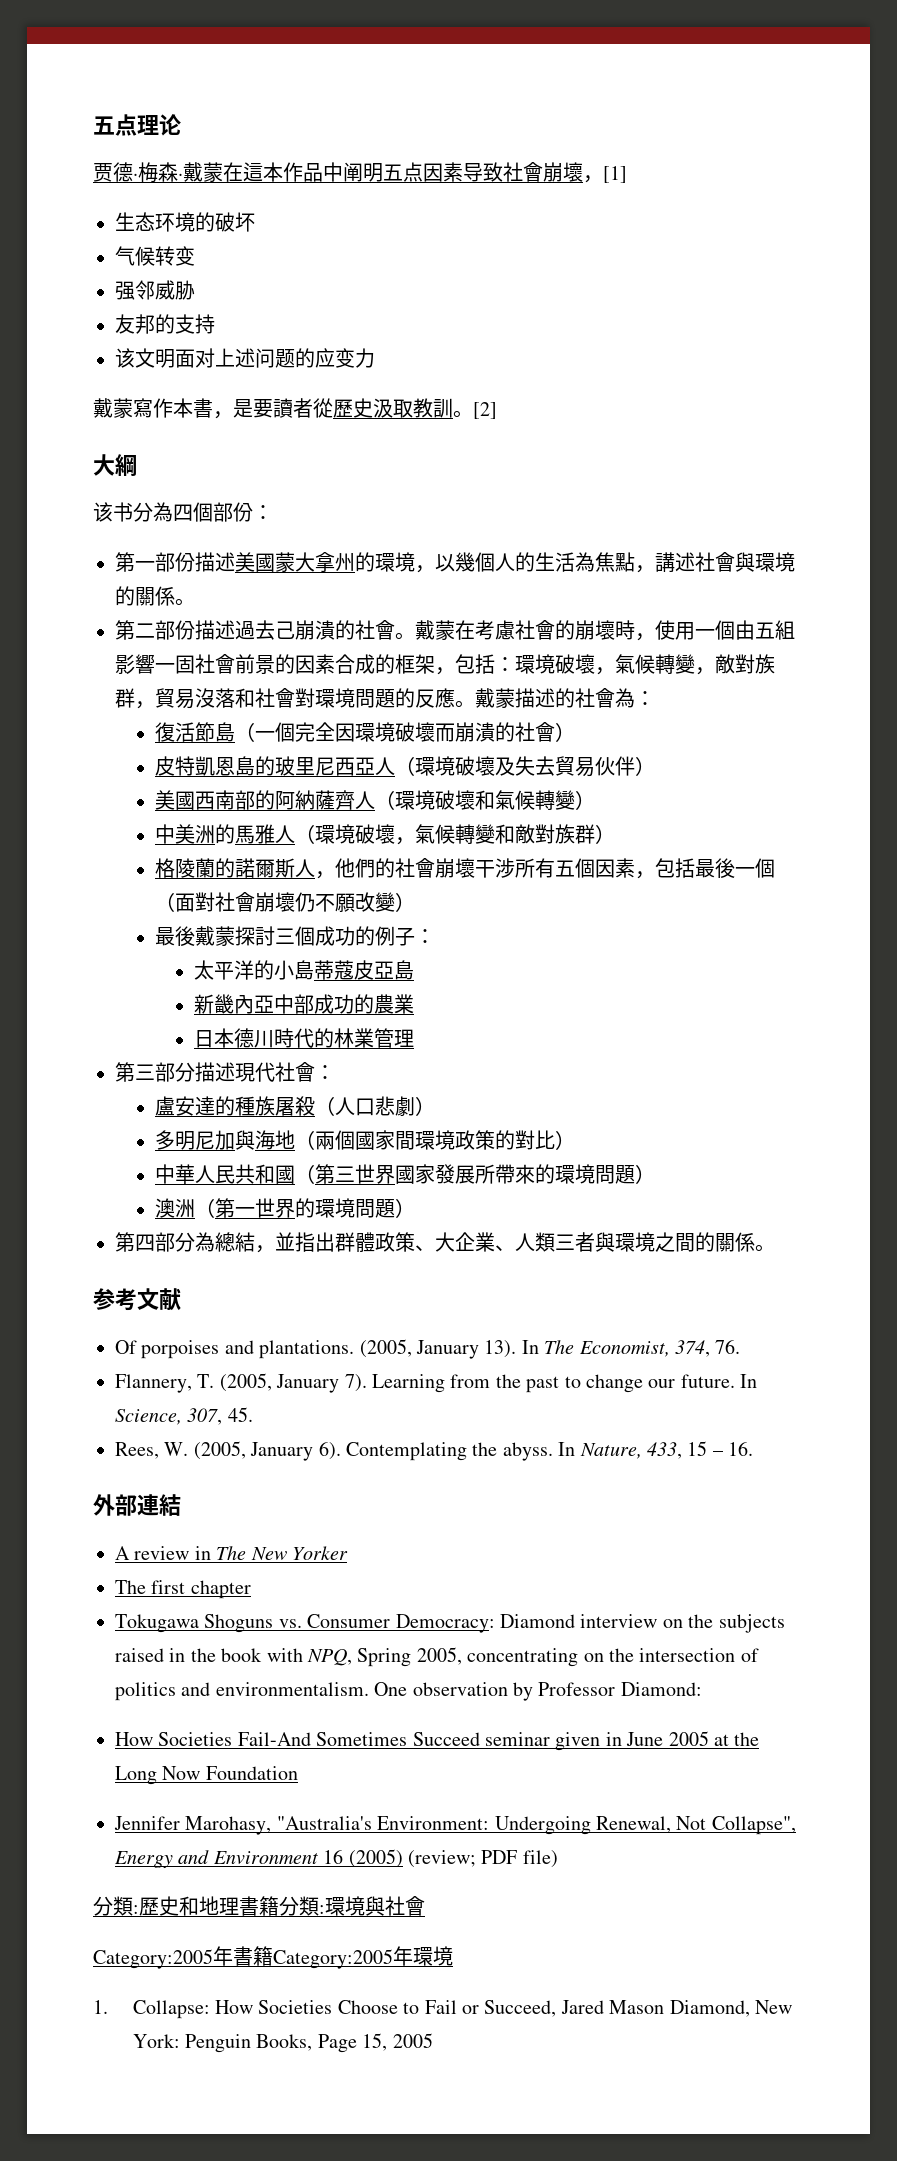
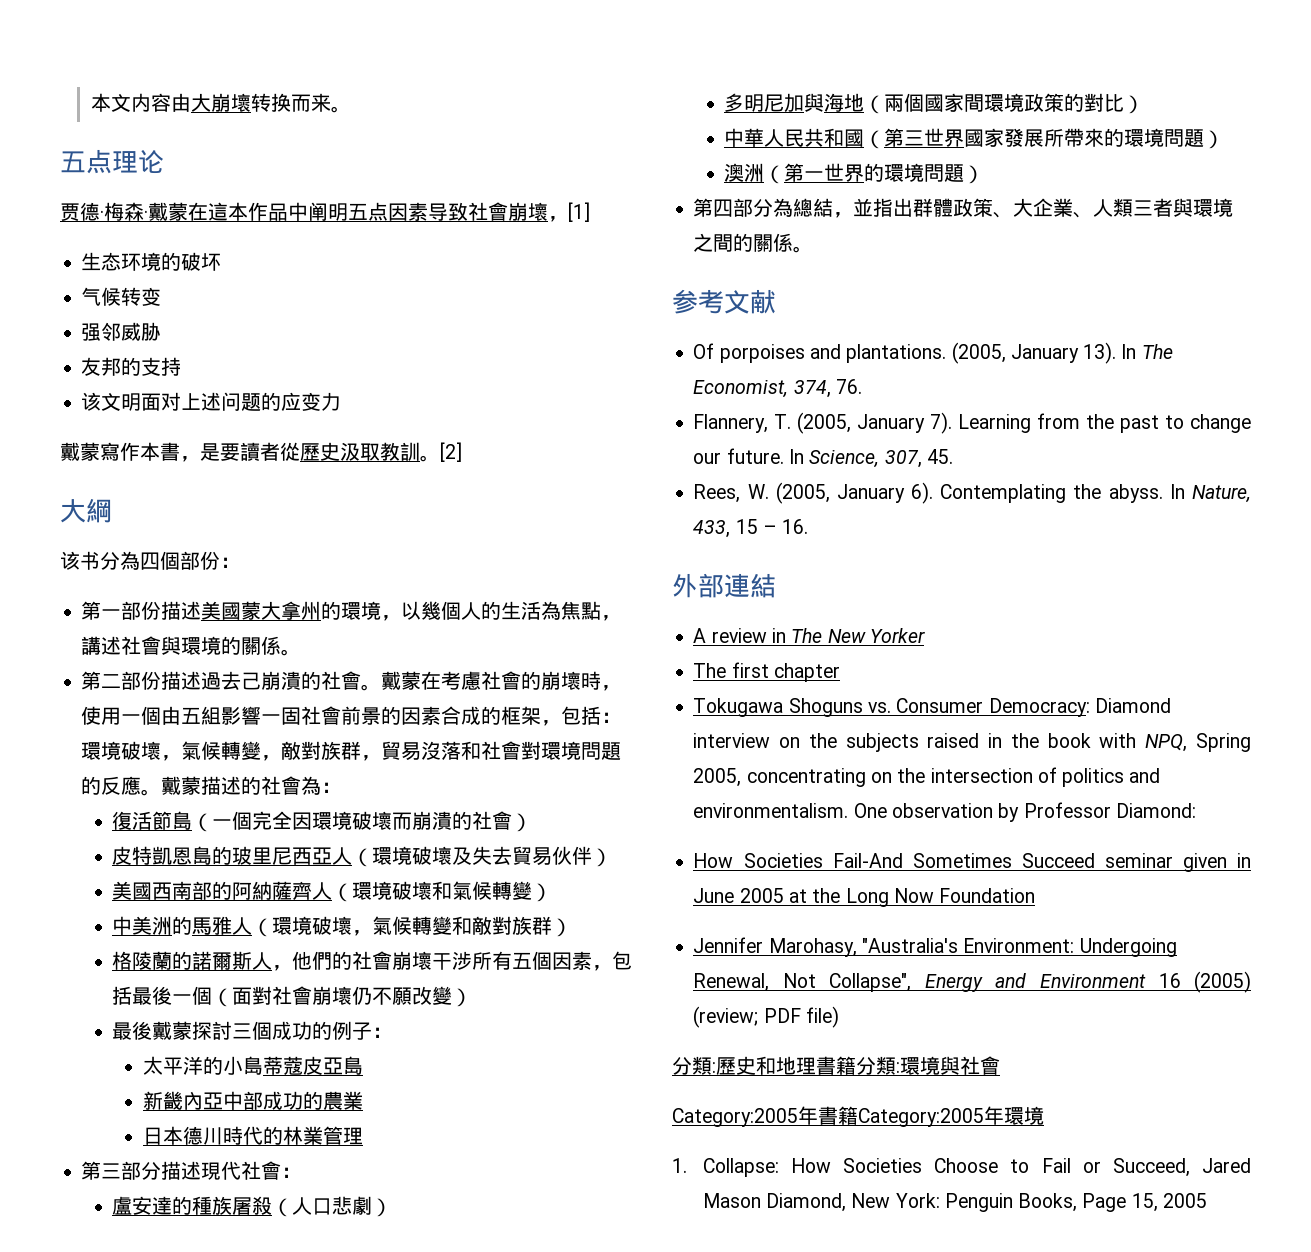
(93, 125) none -> [90,93,351,113] 本文内容由大崩壞转换而来。 //

